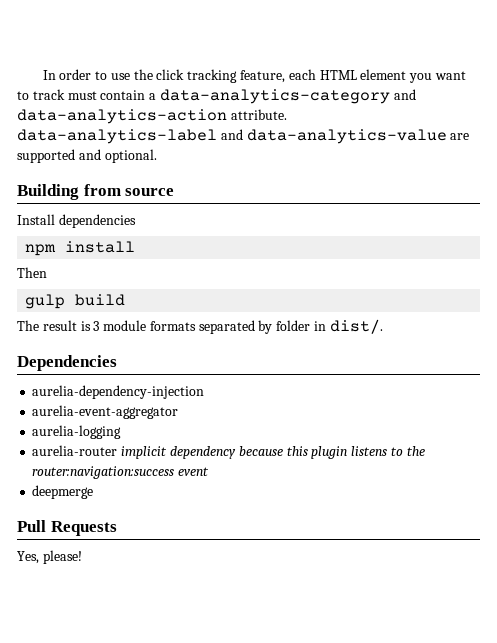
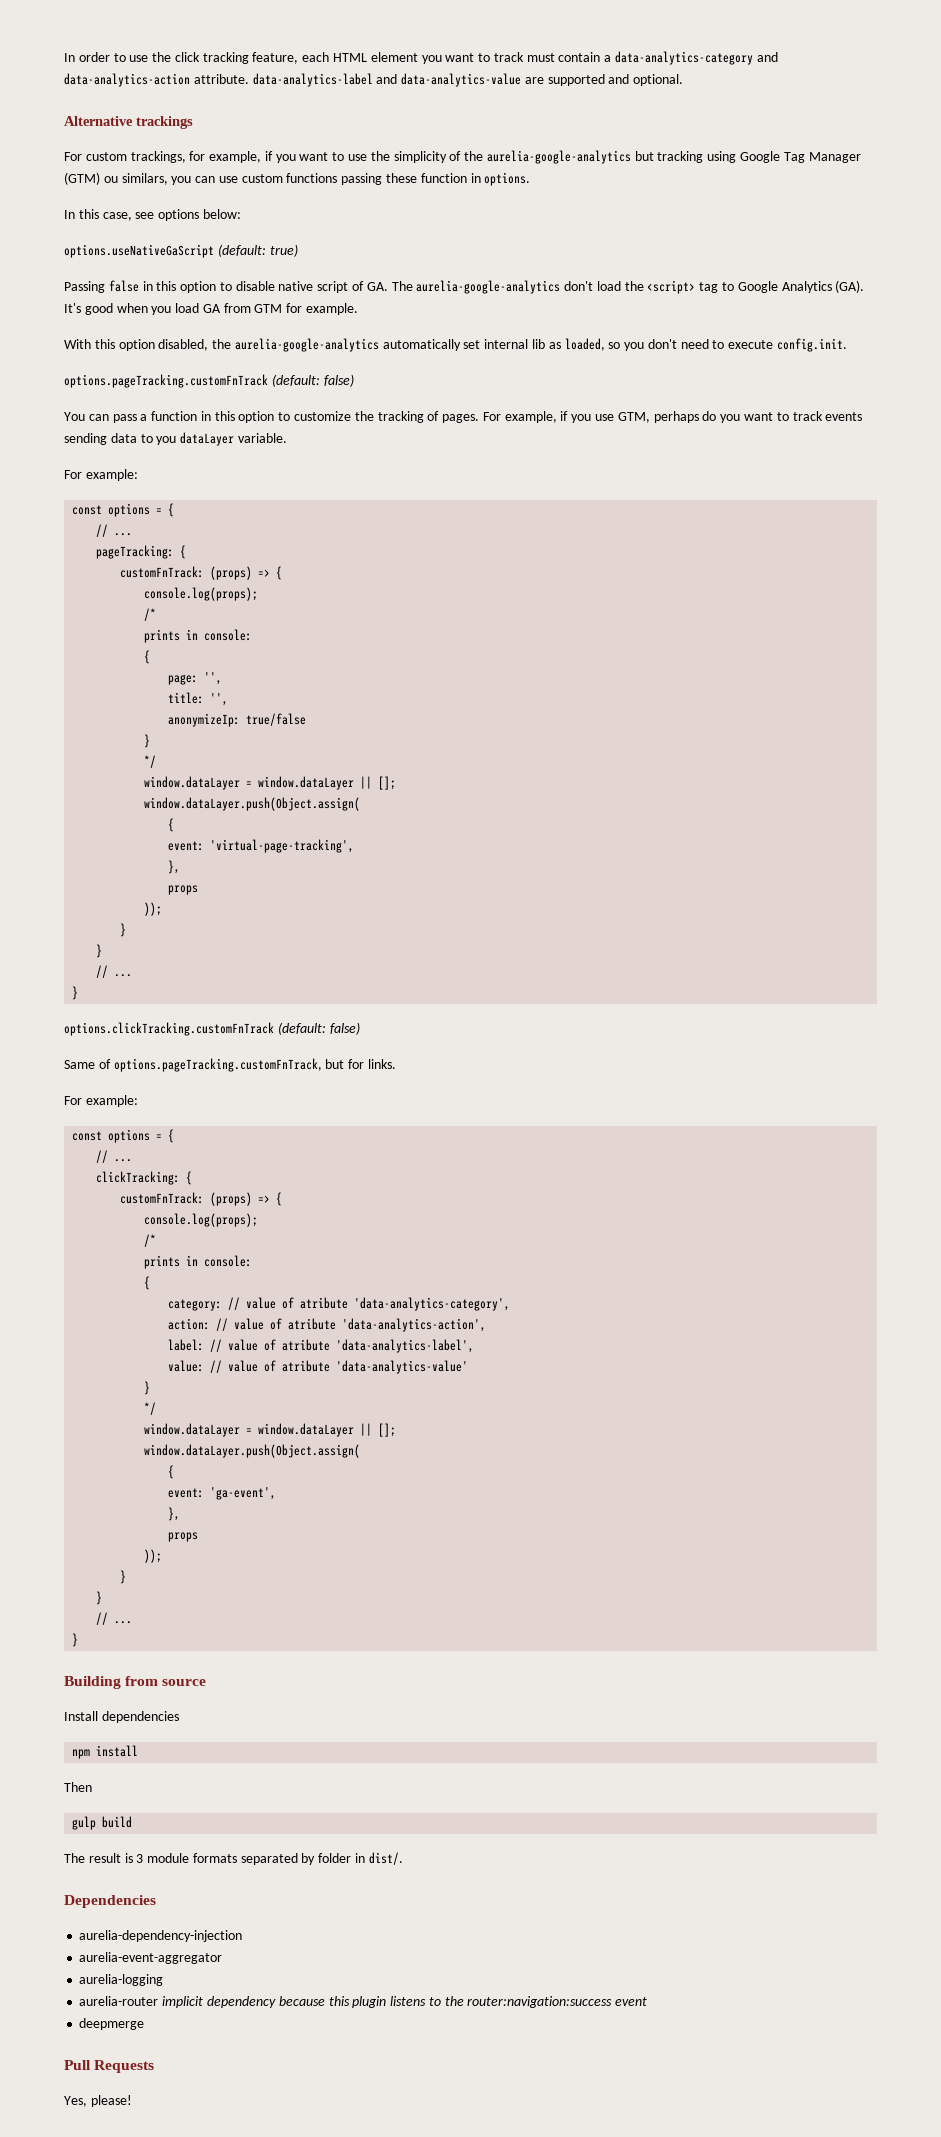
(157, 156) none -> [64,116,193,129] [64,150,861,164] [64,172,531,186] [64,209,241,221] [64,244,298,258] [64,280,865,294] [64,303,359,315] [64,338,848,352] [64,374,354,388] [64,411,863,423] [64,432,287,446] [64,469,138,481] [72,503,175,517] [96,524,133,537] [96,545,187,559] [120,566,283,580] [144,587,259,601] [144,608,157,621] [144,629,253,643] [144,650,151,664] [168,672,223,685] [168,692,229,706] [168,713,307,727] [144,734,151,748] [144,755,157,768] [144,776,397,790] [144,797,361,811] [168,818,175,832] [168,839,355,853] [168,860,181,874] [168,885,199,895] [144,902,163,916] [120,923,127,937] [96,944,103,958] [96,965,133,978] [72,986,79,1000] [64,1022,360,1036] [64,1058,396,1072] [64,1095,138,1107] [72,1129,175,1143] [96,1150,133,1163] [96,1171,193,1185] [120,1192,283,1206] [144,1213,259,1227] [144,1234,157,1247] [144,1255,253,1269] [144,1276,151,1290] [168,1297,511,1311] [168,1318,487,1332] [168,1339,475,1353] [168,1360,469,1374] [144,1381,151,1395] [144,1402,157,1415] [144,1423,397,1437] [144,1444,361,1458] [168,1465,175,1479] [168,1487,277,1500] [168,1507,181,1521] [168,1532,199,1542] [144,1549,163,1563] [120,1570,127,1584] [96,1591,103,1605] [96,1612,133,1625] [72,1633,79,1647] // Alternative trackings // For custom trackings, for example, if you want to use the simplicity of the aurelia-google-analytics but tracking using Google Tag Manager (GTM) ou similars, you can use custom functions passing these function in options. // In this case, see options below: // options.useNativeGaScript (default: true) // Passing false in this option to disable native script of GA. The aurelia-google-analytics don't load the <script> tag to Google Analytics (GA). It's good when you load GA from GTM for example. // With this option disabled, the aurelia-google-analytics automatically set internal lib as loaded, so you don't need to execute config.init. // options.pageTracking.customFnTrack (default: false) // You can pass a function in this option to customize the tracking of pages. For example, if you use GTM, perhaps do you want to track events sending data to you dataLayer variable. // For example: // const options = { // // ... // pageTracking: { // customFnTrack: (props) => { // console.log(props); // /* // prints in console: // { // page: '', // title: '', // anonymizeIp: true/false // } // */ // window.dataLayer = window.dataLayer || []; // window.dataLayer.push(Object.assign( // { // event: 'virtual-page-tracking', // }, // props // )); // } // } // // ... // } // options.clickTracking.customFnTrack (default: false) // Same of options.pageTracking.customFnTrack, but for links. // For example: // const options = { // // ... // clickTracking: { // customFnTrack: (props) => { // console.log(props); // /* // prints in console: // { // category: // value of atribute 'data-analytics-category', // action: // value of atribute 'data-analytics-action', // label: // value of atribute 'data-analytics-label', // value: // value of atribute 'data-analytics-value' // } // */ // window.dataLayer = window.dataLayer || []; // window.dataLayer.push(Object.assign( // { // event: 'ga-event', // }, // props // )); // } // } // // ... // }

